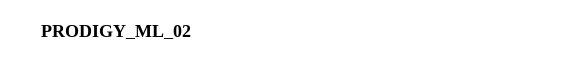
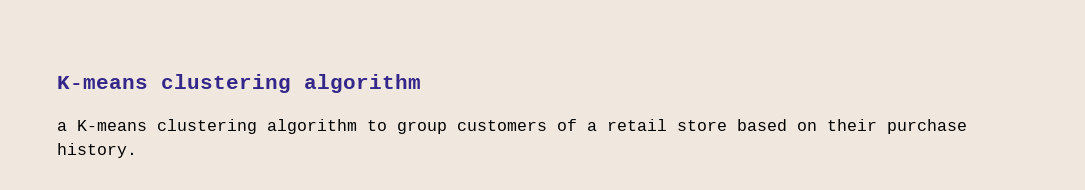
[41,25,191,39] PRODIGY_ML_02 -> [57,74,421,93] [57,119,967,134] [57,143,137,158] K-means clustering algorithm // a K-means clustering algorithm to group customers of a retail store based on their purchase history.

